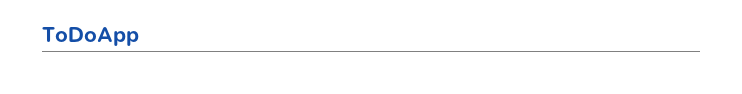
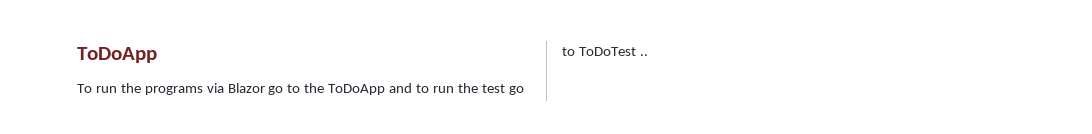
[42,27,139,46] ToDoApp -> [77,47,157,63] [77,83,524,95] [562,47,648,56] ToDoApp // To run the programs via Blazor go to the ToDoApp and to run the test go to ToDoTest ..

